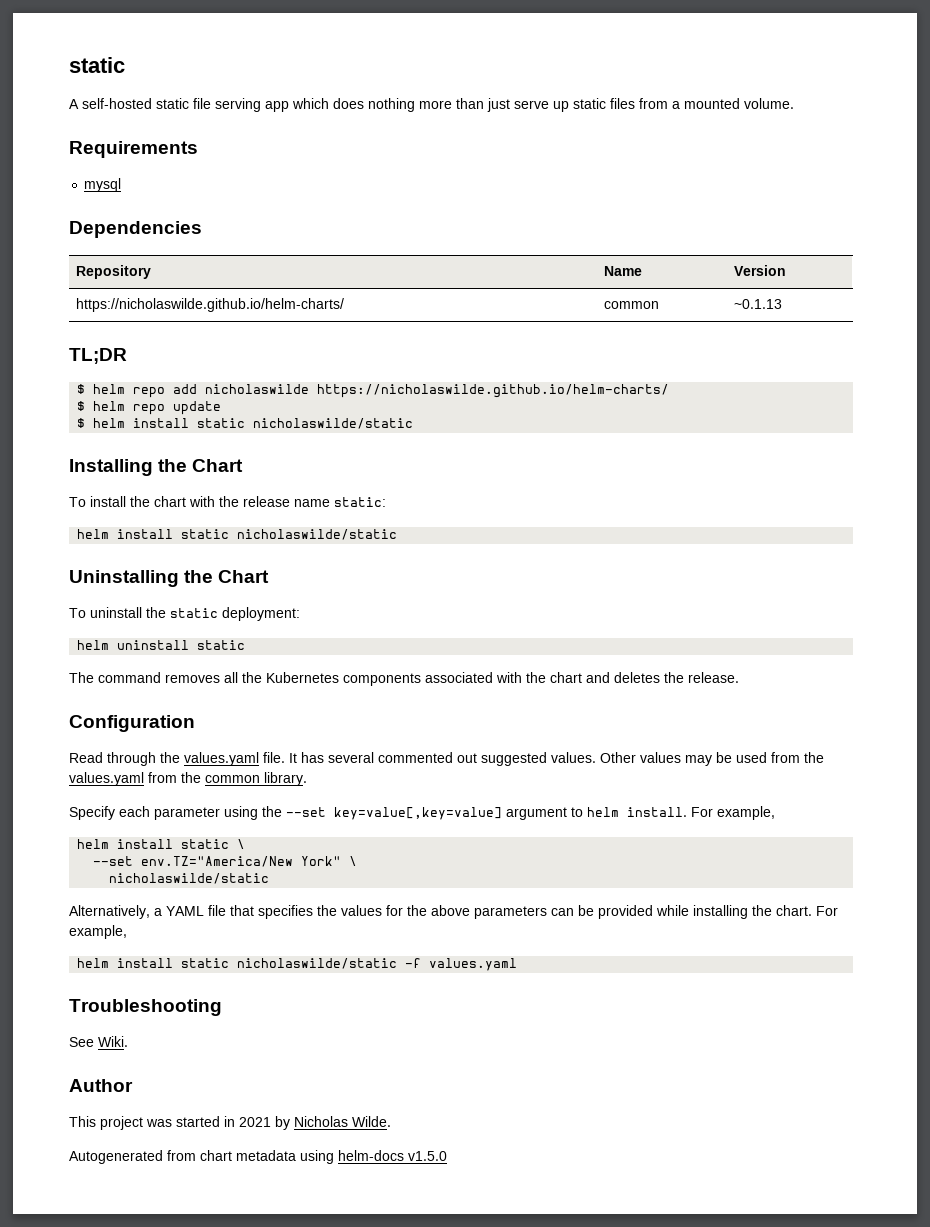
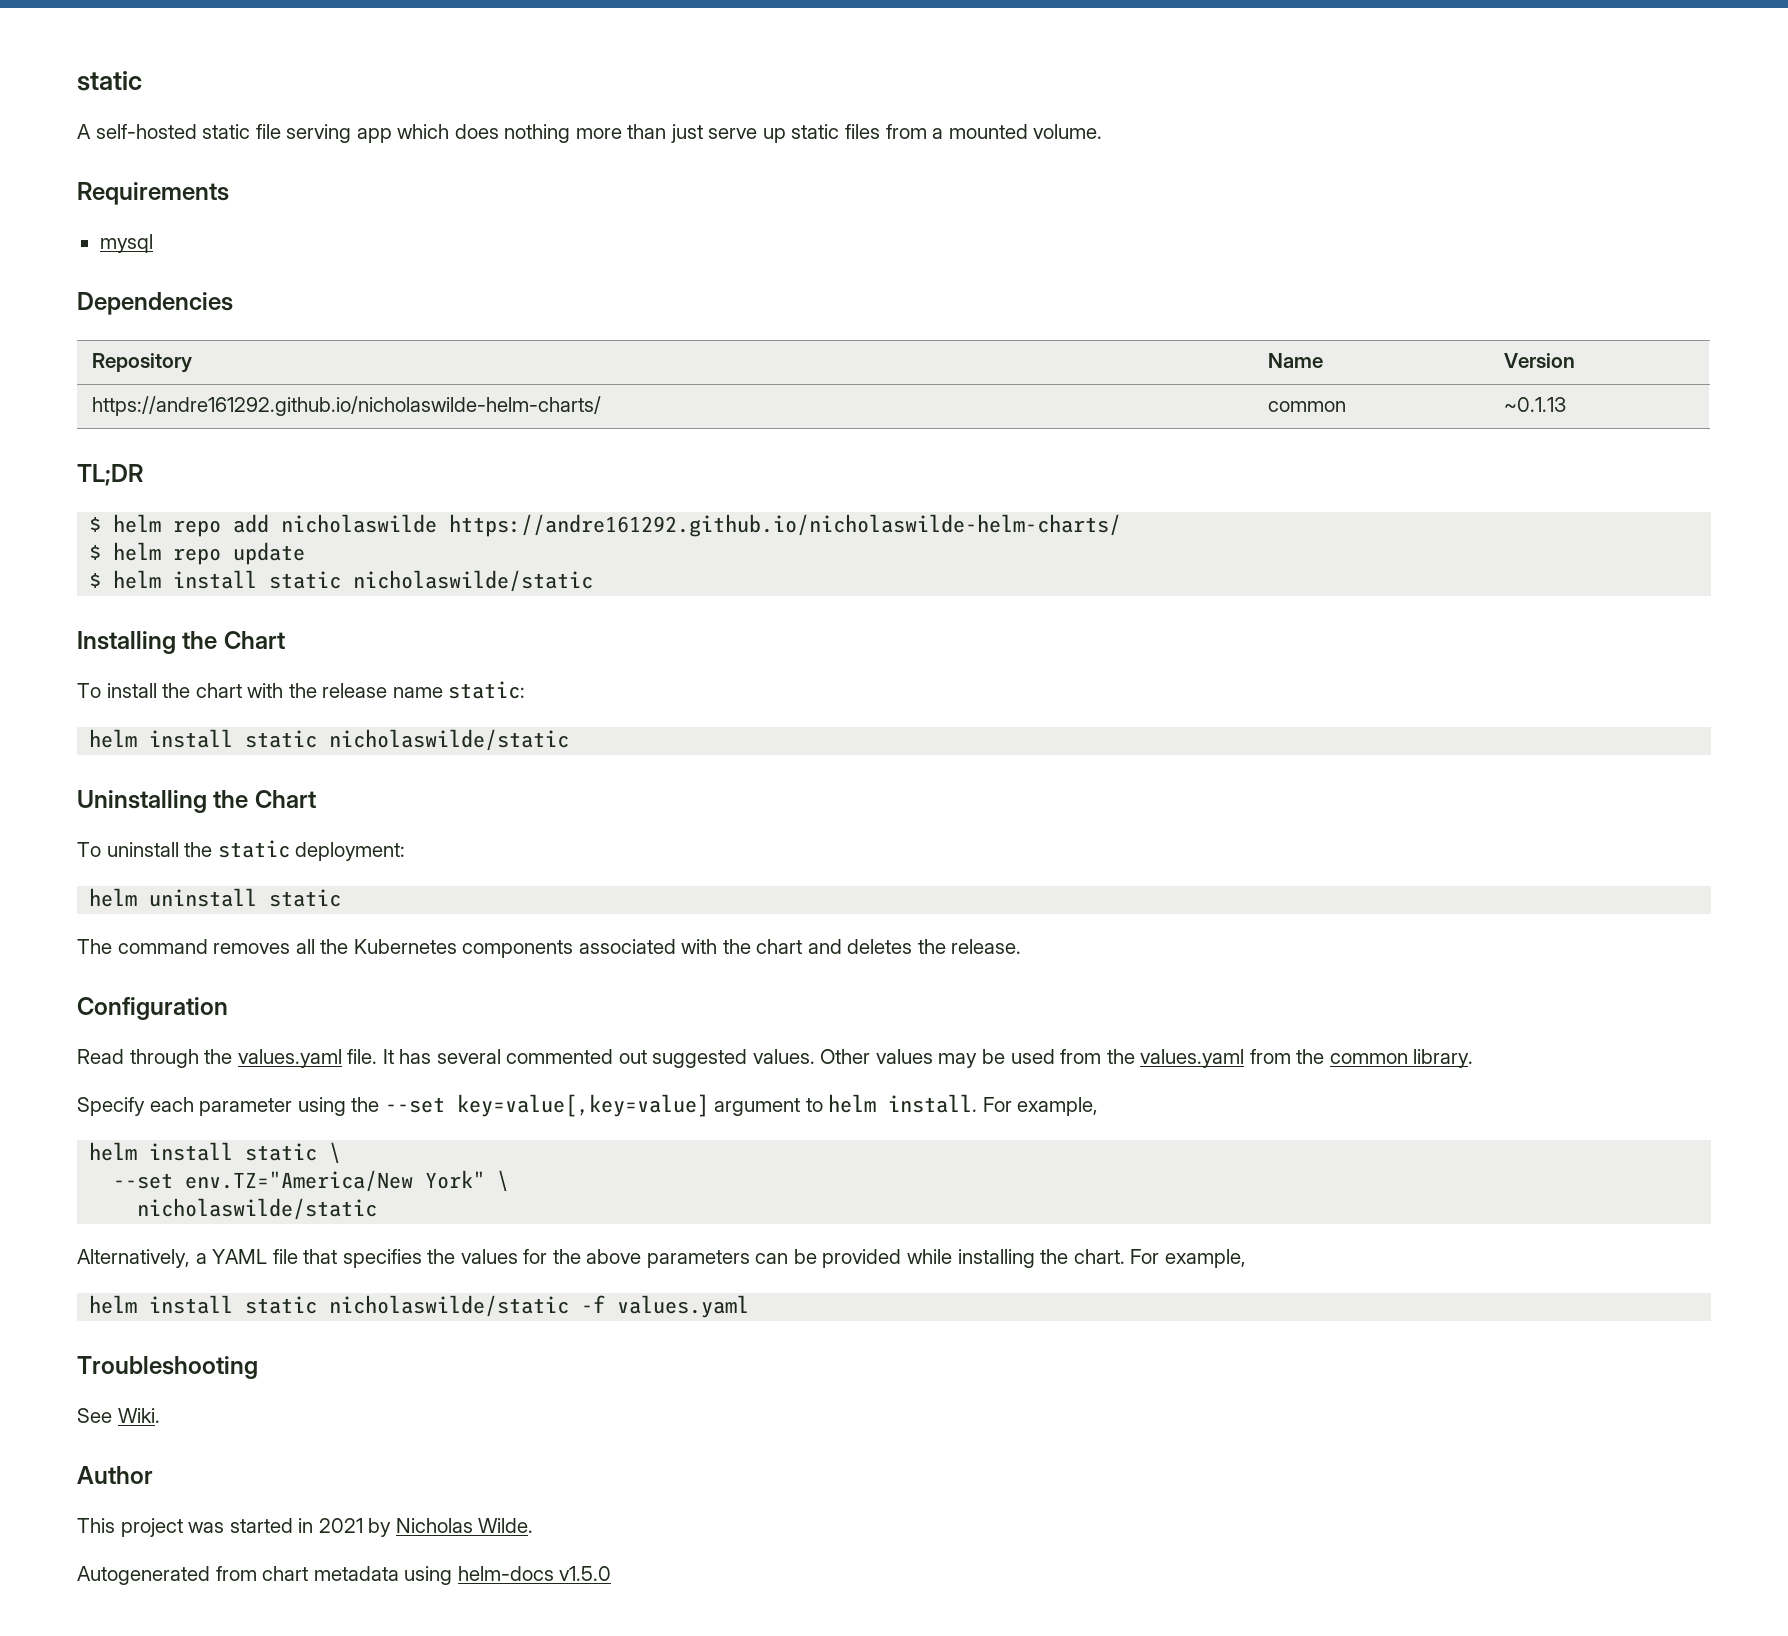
[75,298,344,312] https://nicholaswilde.github.io/helm-charts/ -> [91,396,601,416] https://andre161292.github.io/nicholaswilde-helm-charts/
[317,384,670,398] https://nicholaswilde.github.io/helm-charts/ -> [449,514,1122,537] https://andre161292.github.io/nicholaswilde-helm-charts/

